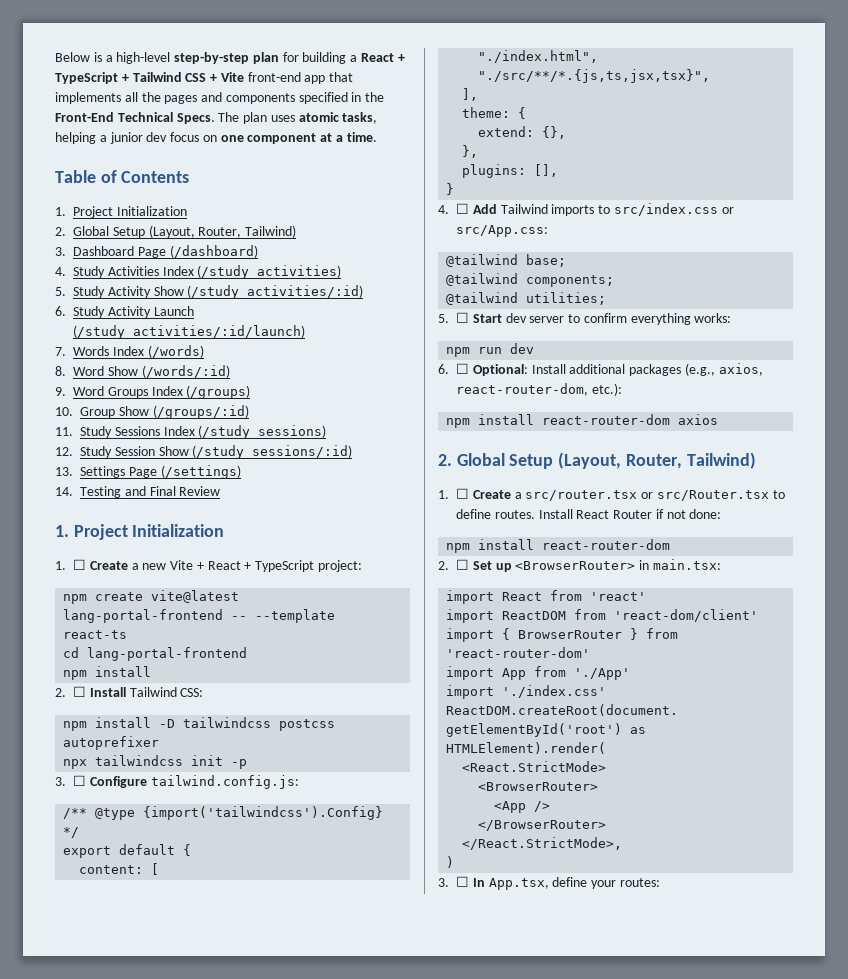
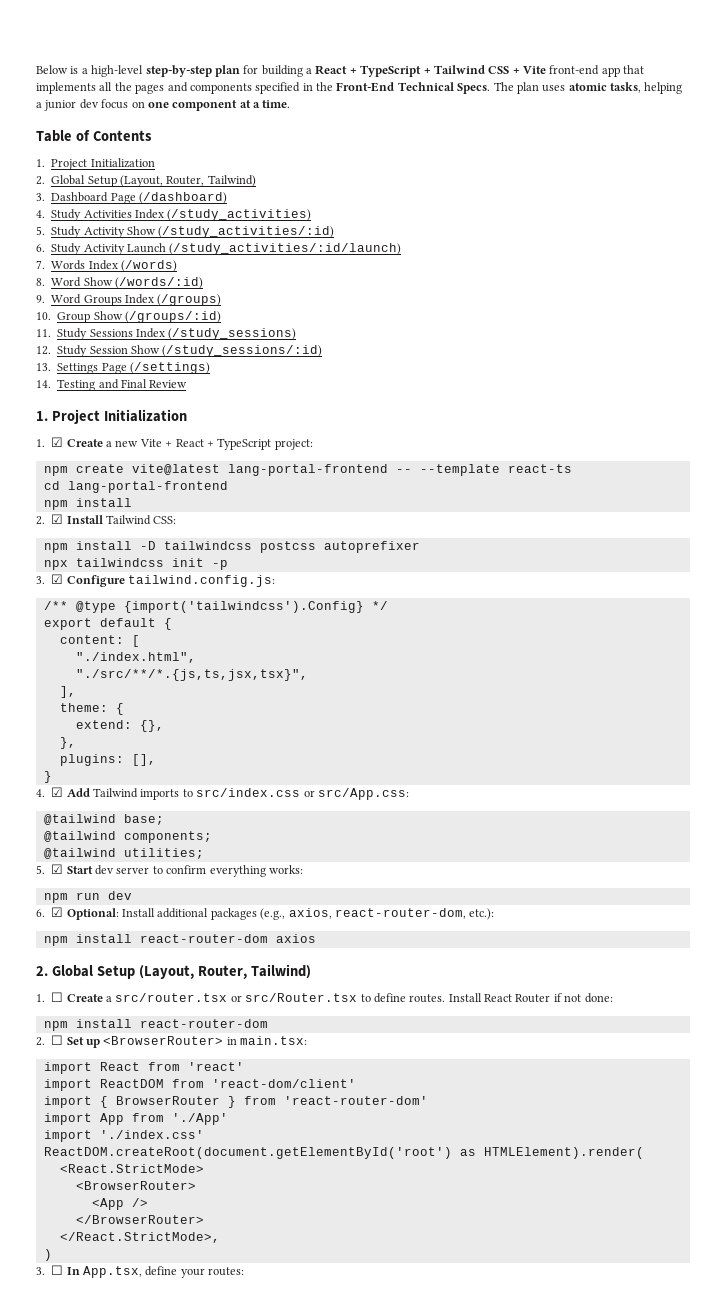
[73,559,86,570] ☐ -> [51,437,64,447] ☑
[73,686,86,697] ☐ -> [51,514,64,524] ☑
[73,775,86,786] ☐ -> [51,574,64,584] ☑
[456,203,469,214] ☐ -> [51,787,64,797] ☑
[456,312,469,323] ☐ -> [51,864,64,874] ☑
[456,363,469,374] ☐ -> [51,907,64,917] ☑

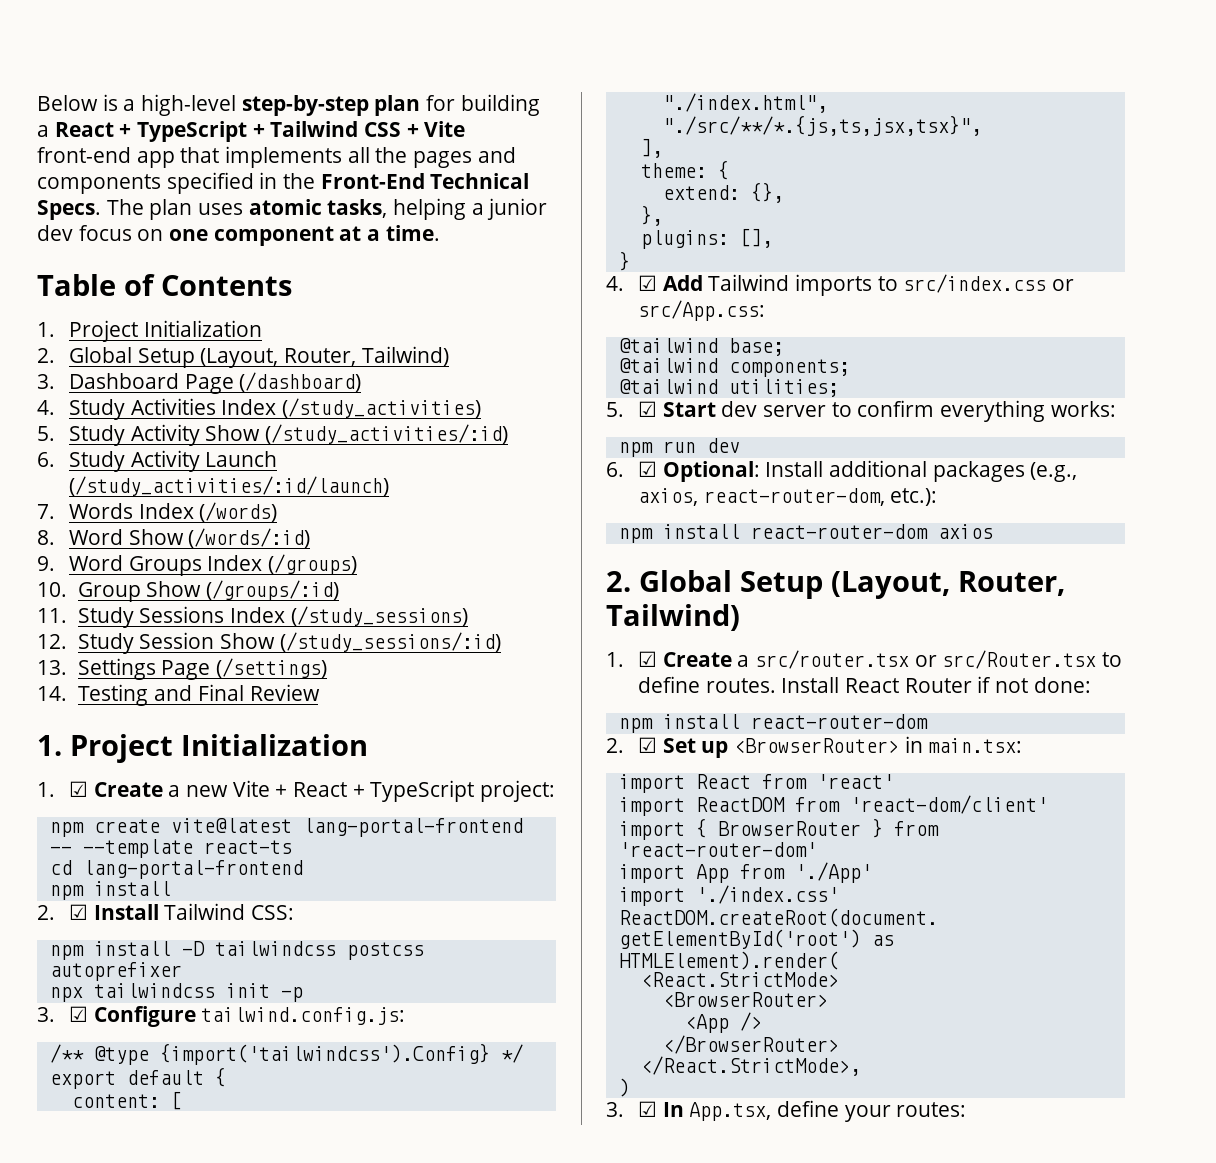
[51,992,64,1002] ☐ -> [637,651,657,667] ☑
[51,1035,64,1045] ☐ -> [637,737,657,753] ☑
[51,1265,64,1275] ☐ -> [637,1101,657,1117] ☑

